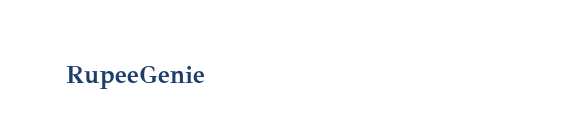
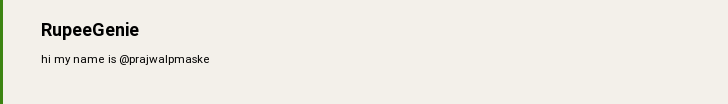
(205, 77) none -> [41,55,211,65] // hi my name is @prajwalpmaske

